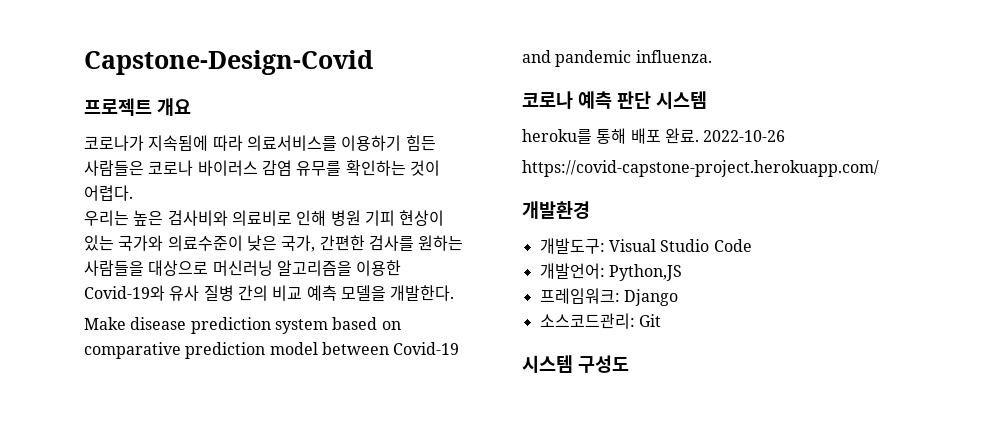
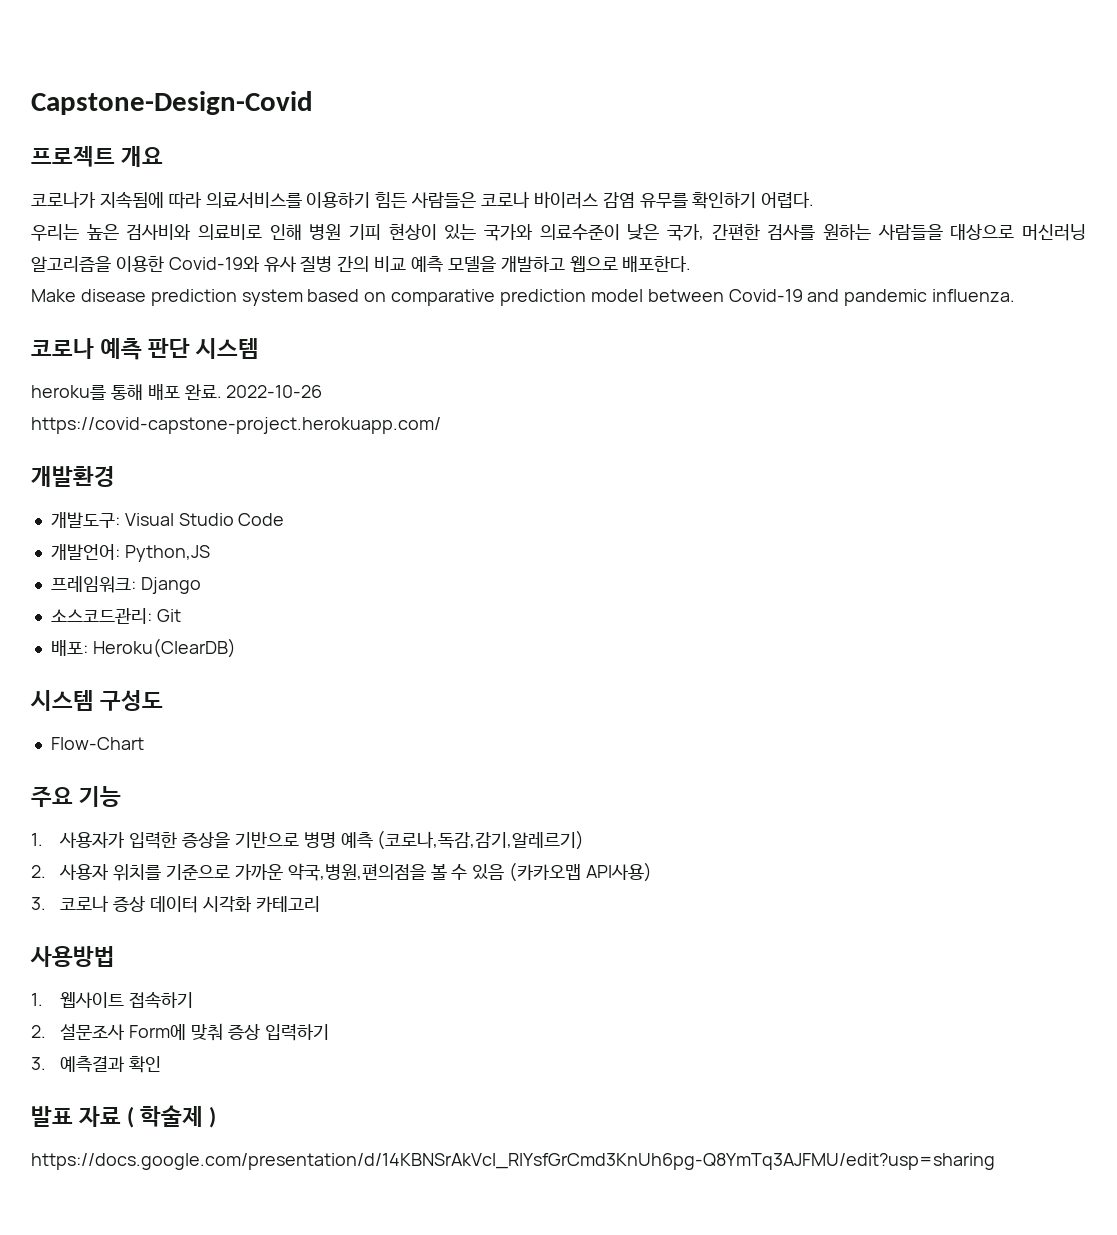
[345,160,440,176] 확인하는 것이 -> [692,192,757,209] 확인하기
[390,285,455,301] 개발한다. -> [500,256,692,272] 개발하고 웹으로 배포한다.
(661, 320) none -> [50,638,236,658] // 배포: Heroku(ClearDB)
(629, 364) none -> [50,737,144,750] [31,786,122,807] [31,830,585,850] [31,862,653,882] [31,895,320,913] [30,946,115,967] [31,992,194,1009] [31,1023,329,1041] [31,1056,162,1073] [31,1105,217,1128] [31,1153,995,1170] // Flow-Chart // 주요 기능 // 1. 사용자가 입력한 증상을 기반으로 병명 예측 (코로나,독감,감기,알레르기) // 2. 사용자 위치를 기준으로 가까운 약국,병원,편의점을 볼 수 있음 (카카오맵 API사용) // 3. 코로나 증상 데이터 시각화 카테고리 // 사용방법 // 1. 웹사이트 접속하기 // 2. 설문조사 Form에 맞춰 증상 입력하기 // 3. 예측결과 확인 // 발표 자료 ( 학술제 ) // https://docs.google.com/presentation/d/14KBNSrAkVcI_RIYsfGrCmd3KnUh6pg-Q8YmTq3AJFMU/edit?usp=sharing

